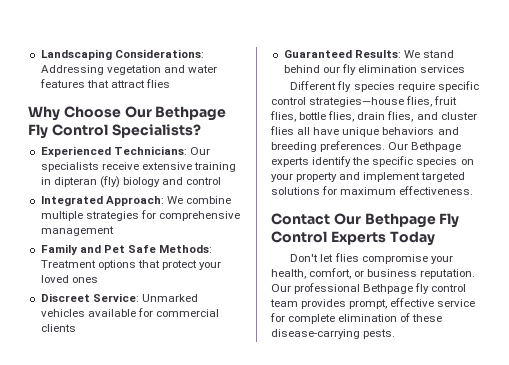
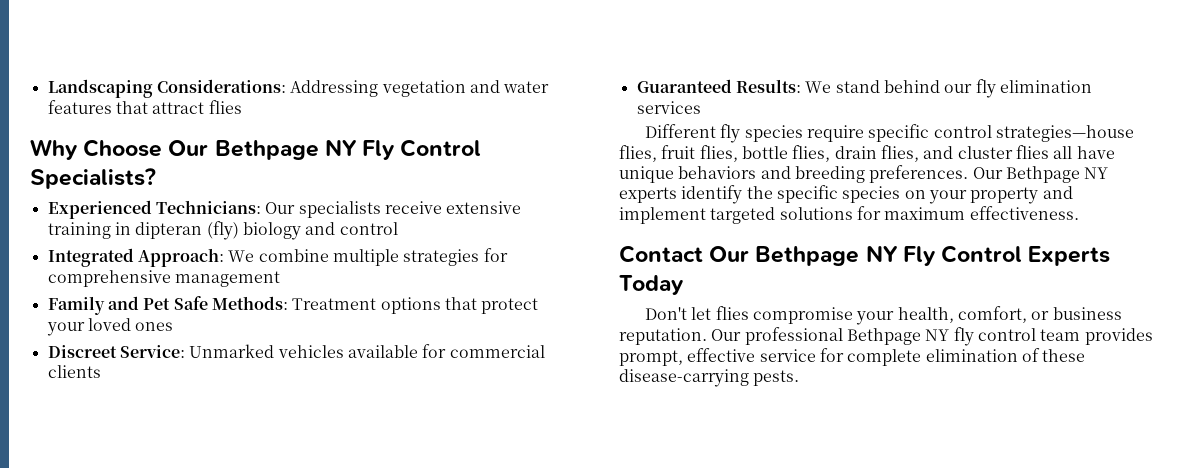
(227, 113) none -> [324,139,357,156] NY
(462, 147) none -> [1084,167,1109,179] NY
(436, 220) none -> [865,245,898,262] NY
(414, 289) none -> [925,329,950,341] NY

